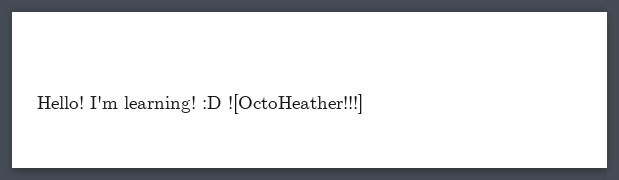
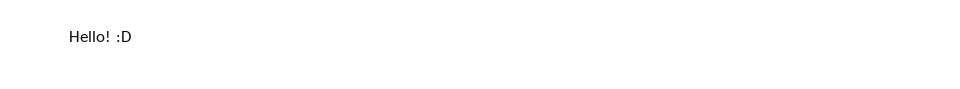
[90,94,363,114] I'm learning! :D ![OctoHeather!!!] -> [115,31,131,42] :D

